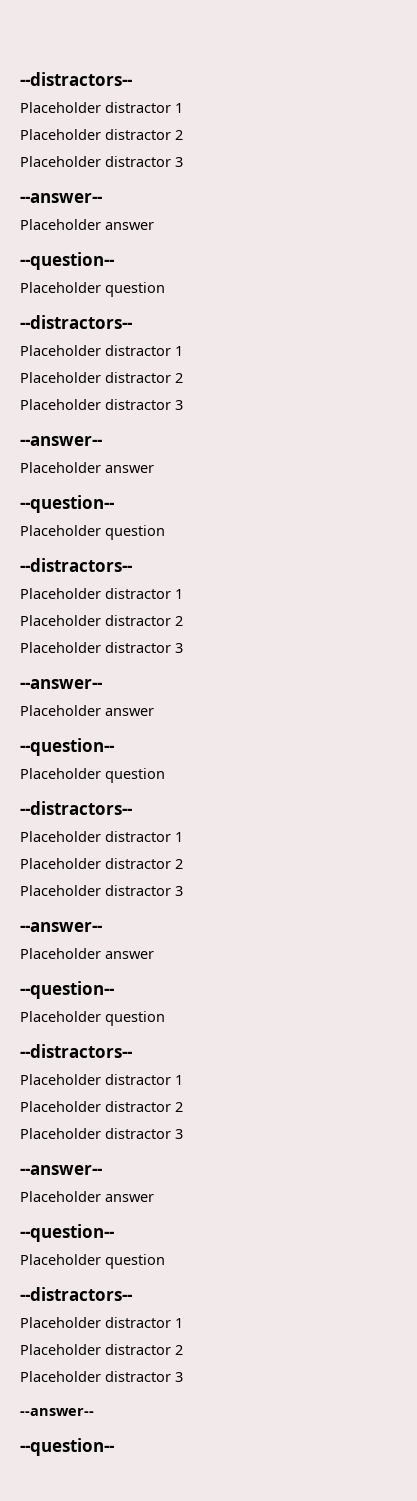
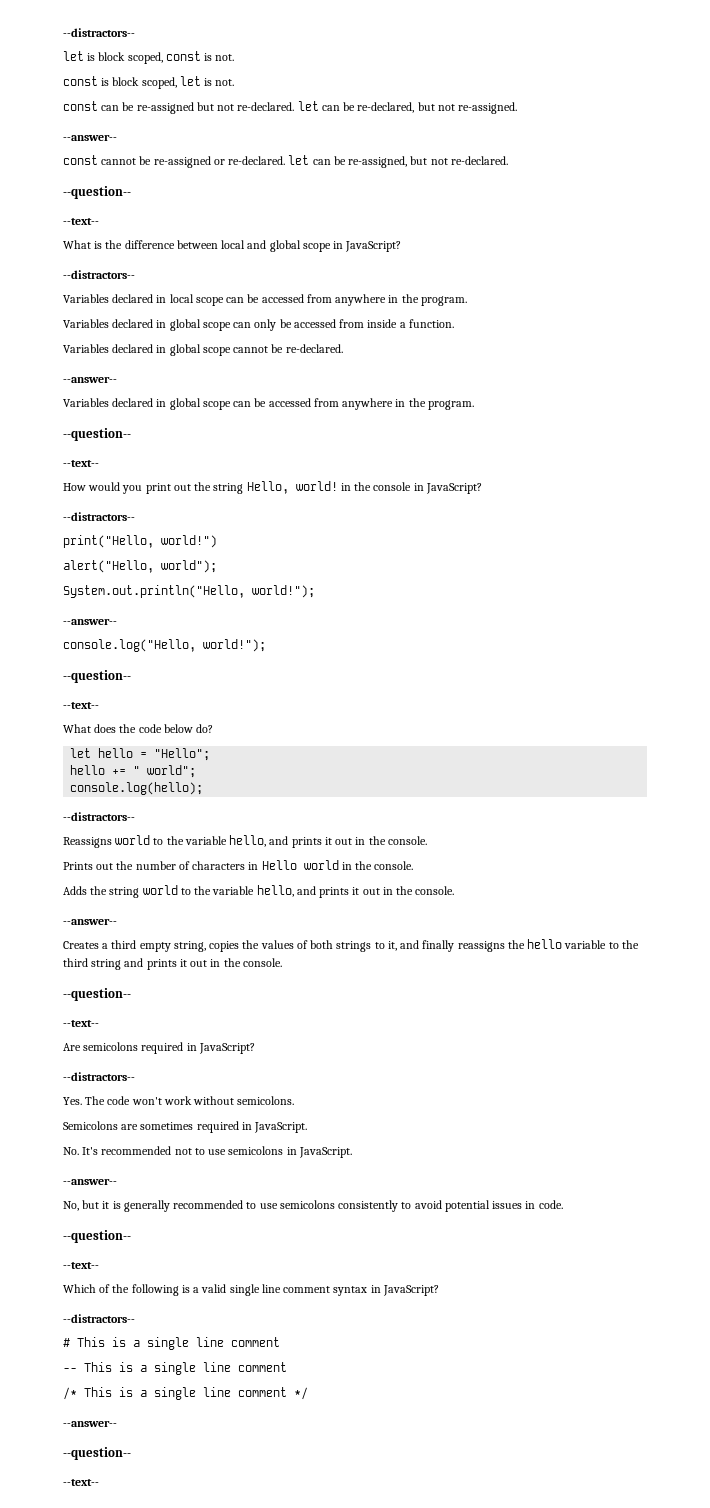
[20,72,132,86] [20,102,183,113] [20,129,183,140] [20,156,183,167] [20,193,102,203] [20,219,154,230] [20,252,114,270] [20,282,165,297] [20,315,132,329] [20,345,183,356] [20,372,183,383] [20,399,183,410] [20,436,102,446] [20,462,154,473] [20,495,114,513] [20,525,165,540] [20,558,132,572] [20,588,183,599] [20,615,183,626] [20,642,183,653] [20,679,102,689] [20,705,154,716] [20,738,114,756] [20,768,165,783] [20,801,132,815] [20,831,183,842] [20,858,183,869] [20,885,183,896] [20,922,102,932] [20,948,154,959] [20,981,114,999] [20,1011,165,1026] [20,1044,132,1058] [20,1074,183,1085] [20,1101,183,1112] [20,1128,183,1139] [20,1165,102,1175] [20,1191,154,1202] [20,1224,114,1242] [20,1254,165,1269] [20,1287,132,1301] [20,1317,183,1328] [20,1344,183,1355] [20,1371,183,1382] --distractors-- // Placeholder distractor 1 // Placeholder distractor 2 // Placeholder distractor 3 // --answer-- // Placeholder answer // --question-- // Placeholder question // --distractors-- // Placeholder distractor 1 // Placeholder distractor 2 // Placeholder distractor 3 // --answer-- // Placeholder answer // --question-- // Placeholder question // --distractors-- // Placeholder distractor 1 // Placeholder distractor 2 // Placeholder distractor 3 // --answer-- // Placeholder answer // --question-- // Placeholder question // --distractors-- // Placeholder distractor 1 // Placeholder distractor 2 // Placeholder distractor 3 // --answer-- // Placeholder answer // --question-- // Placeholder question // --distractors-- // Placeholder distractor 1 // Placeholder distractor 2 // Placeholder distractor 3 // --answer-- // Placeholder answer // --question-- // Placeholder question // --distractors-- // Placeholder distractor 1 // Placeholder distractor 2 // Placeholder distractor 3 -> [63,28,135,37] [63,51,235,64] [63,76,235,89] [63,101,518,114] [63,134,117,141] [63,155,508,168] [63,186,131,199] [63,218,99,225] [63,240,402,252] [63,270,135,279] [63,294,467,306] [63,319,454,331] [63,344,343,356] [63,376,117,383] [63,398,474,410] [63,428,131,441] [63,460,99,467] [63,481,482,494] [63,512,135,521] [63,535,217,548] [63,560,217,573] [63,585,315,598] [63,618,117,625] [63,639,266,652] [63,670,131,683] [63,702,99,709] [63,724,214,733] [70,748,211,761] [70,765,197,778] [70,782,204,795] [63,812,135,821] [63,835,427,848] [63,860,414,870] [63,885,455,898] [63,918,117,925] [63,939,639,952] [63,958,282,970] [63,988,131,1001] [63,1020,99,1027] [63,1042,255,1054] [63,1072,135,1081] [63,1096,295,1105] [63,1121,308,1133] [63,1146,352,1158] [63,1178,117,1185] [63,1200,563,1212] [63,1230,131,1243] [63,1262,99,1269] [63,1284,439,1296] [63,1314,135,1323] [63,1337,280,1350] [63,1362,287,1375] [63,1387,308,1400] --distractors-- // let is block scoped, const is not. // const is block scoped, let is not. // const can be re-assigned but not re-declared. let can be re-declared, but not re-assigned. // --answer-- // const cannot be re-assigned or re-declared. let can be re-assigned, but not re-declared. // --question-- // --text-- // What is the difference between local and global scope in JavaScript? // --distractors-- // Variables declared in local scope can be accessed from anywhere in the program. // Variables declared in global scope can only be accessed from inside a function. // Variables declared in global scope cannot be re-declared. // --answer-- // Variables declared in global scope can be accessed from anywhere in the program. // --question-- // --text-- // How would you print out the string Hello, world! in the console in JavaScript? // --distractors-- // print("Hello, world!") // alert("Hello, world"); // System.out.println("Hello, world!"); // --answer-- // console.log("Hello, world!"); // --question-- // --text-- // What does the code below do? // let hello = "Hello"; // hello += " world"; // console.log(hello); // --distractors-- // Reassigns world to the variable hello, and prints it out in the console. // Prints out the number of characters in Hello world in the console. // Adds the string world to the variable hello, and prints it out in the console. // --answer-- // Creates a third empty string, copies the values of both strings to it, and finally reassigns the hello variable to the third string and prints it out in the console. // --question-- // --text-- // Are semicolons required in JavaScript? // --distractors-- // Yes. The code won't work without semicolons. // Semicolons are sometimes required in JavaScript. // No. It's recommended not to use semicolons in JavaScript. // --answer-- // No, but it is generally recommended to use semicolons consistently to avoid potential issues in code. // --question-- // --text-- // Which of the following is a valid single line comment syntax in JavaScript? // --distractors-- // # This is a single line comment // -- This is a single line comment // /* This is a single line comment */
(114, 1447) none -> [63,1479,99,1486] // --text--

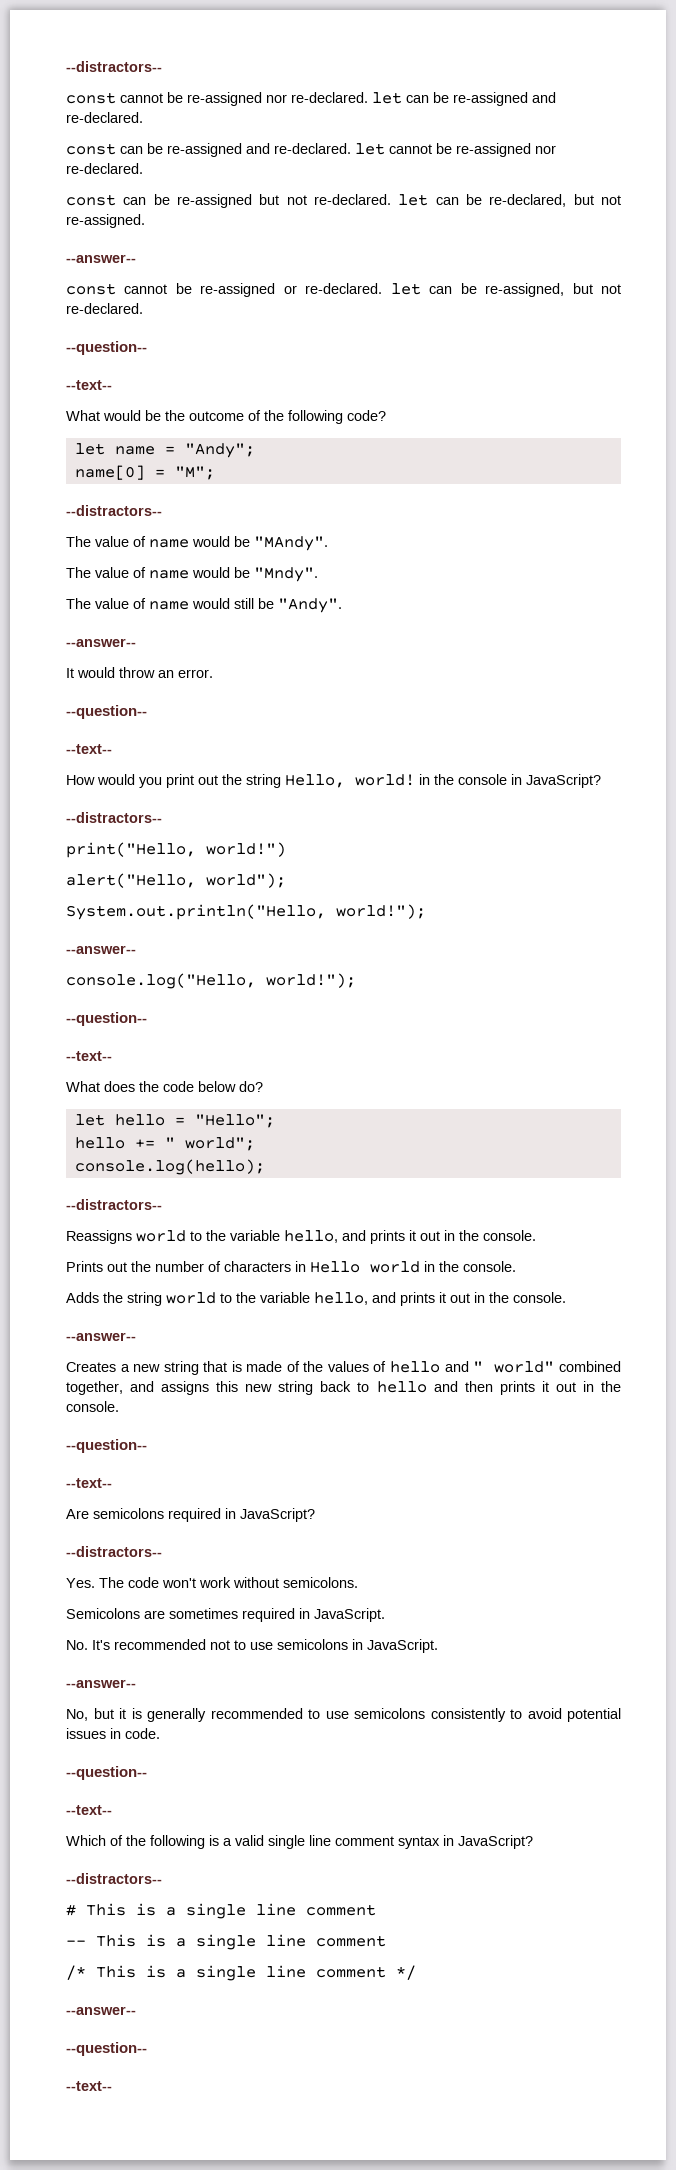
[63,28,135,37] [63,51,235,64] [63,76,235,89] --distractors-- // let is block scoped, const is not. // const is block scoped, let is not. -> [66,61,162,72] [66,92,556,106] [66,112,143,123] [66,143,556,157] [66,163,143,174] --distractors-- // const cannot be re-assigned nor re-declared. let can be re-assigned and re-declared. // const can be re-assigned and re-declared. let cannot be re-assigned nor re-declared.
[94,240,402,252] [63,270,135,279] [63,294,467,306] [63,319,454,331] [63,344,343,356] [63,376,117,383] [63,398,474,410] is the difference between local and global scope in JavaScript? // --distractors-- // Variables declared in local scope can be accessed from anywhere in the program. // Variables declared in global scope can only be accessed from inside a function. // Variables declared in global scope cannot be re-declared. // --answer-- // Variables declared in global scope can be accessed from anywhere in the program. -> [103,410,386,424] [74,443,255,458] [74,465,215,480] [66,505,162,516] [66,536,328,551] [66,567,318,582] [66,598,342,613] [66,638,136,647] [66,667,213,678] would be the outcome of the following code? // let name = "Andy"; // name[0] = "M"; // --distractors-- // The value of name would be "MAndy". // The value of name would be "Mndy". // The value of name would still be "Andy". // --answer-- // It would throw an error.
[111,939,639,952] [63,958,144,970] third empty string, copies the values of both strings to it, and finally reassigns the hello variable to the third string and -> [133,1361,621,1375] [66,1381,493,1395] new string that is made of the values of hello and " world" combined together, and assigns this new string back to hello and then

